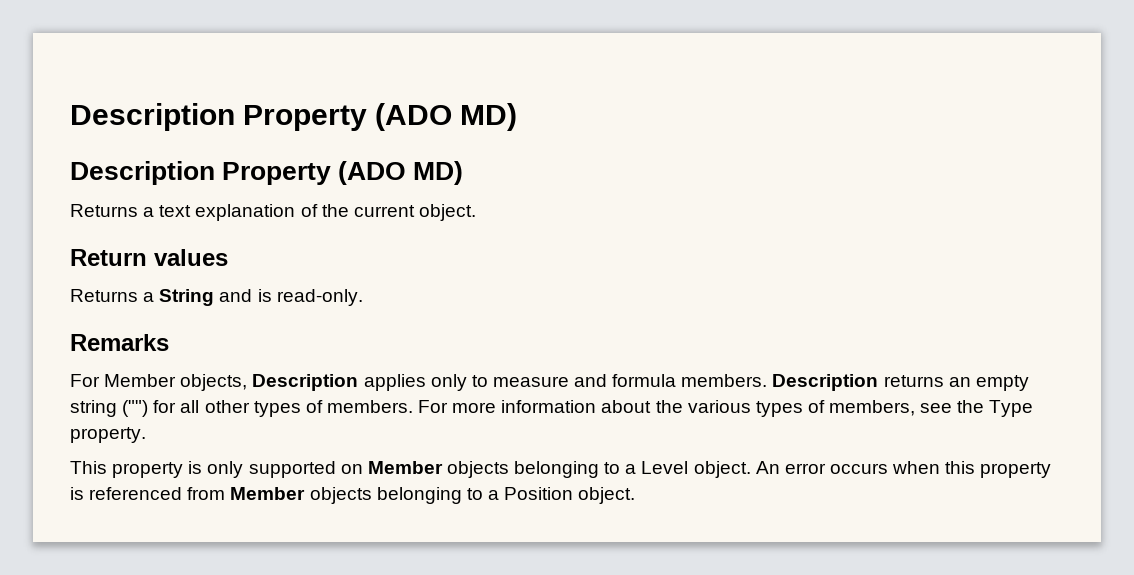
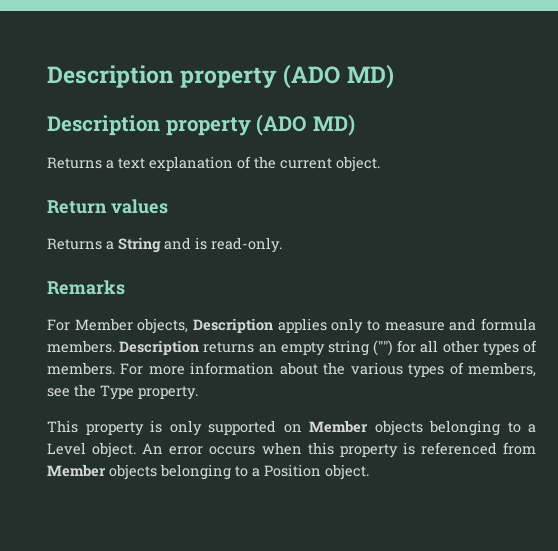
[70,103,368,131] Description Property -> [47,65,278,88] Description property
[222,162,332,185] Property -> [165,117,251,136] property

